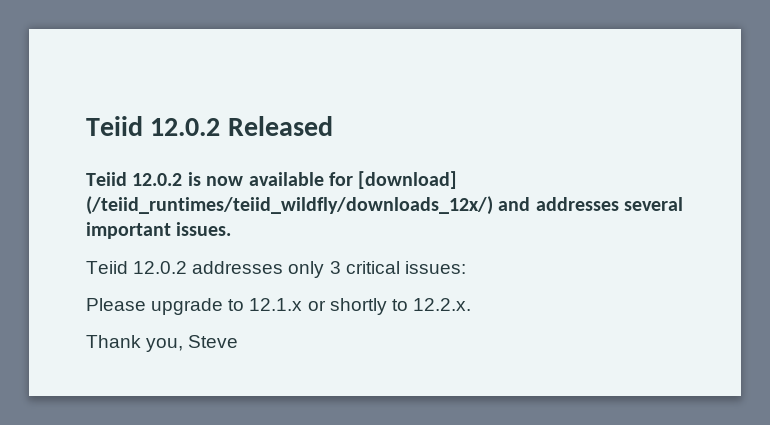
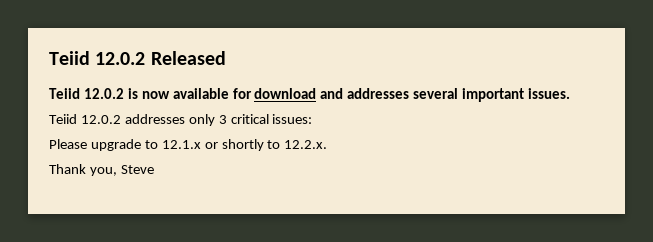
[358,171,458,189] [86,196,493,215] [download] (/teiid_runtimes/teiid_wildfly/downloads_12x/) -> [254,88,317,99] download

